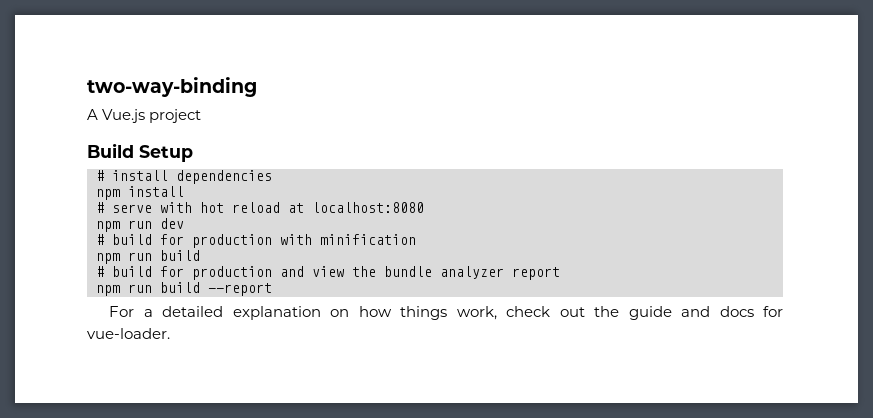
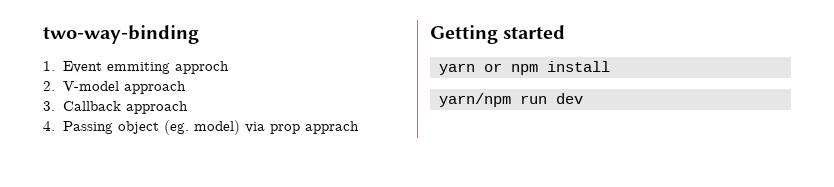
[87,109,202,123] [87,143,193,162] [96,170,272,184] [96,186,184,200] [96,202,424,213] [96,218,184,232] [96,234,416,248] [96,250,200,264] [96,266,560,280] [96,282,272,296] [109,306,783,320] [87,328,170,339] A Vue.js project // Build Setup // # install dependencies // npm install // # serve with hot reload at localhost:8080 // npm run dev // # build for production with minification // npm run build // # build for production and view the bundle analyzer report // npm run build --report // For a detailed explanation on how things work, check out the guide and docs for vue-loader. -> [43,61,229,74] [43,81,186,94] [43,101,188,114] [43,120,359,135] [430,25,566,44] [439,61,610,75] [439,93,583,107] 1. Event emmiting approch // 2. V-model approach // 3. Callback approach // 4. Passing object (eg. model) via prop apprach // Getting started // yarn or npm install // yarn/npm run dev

